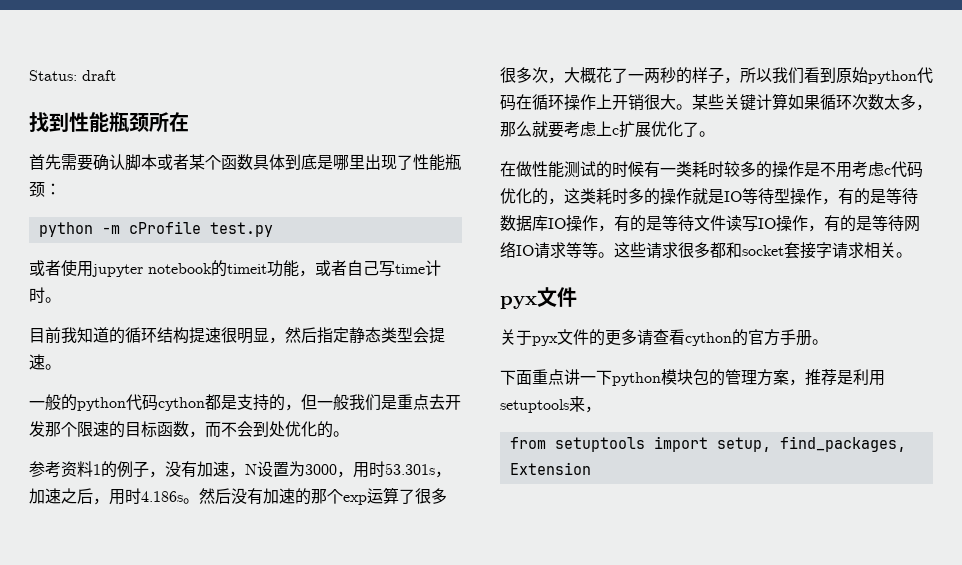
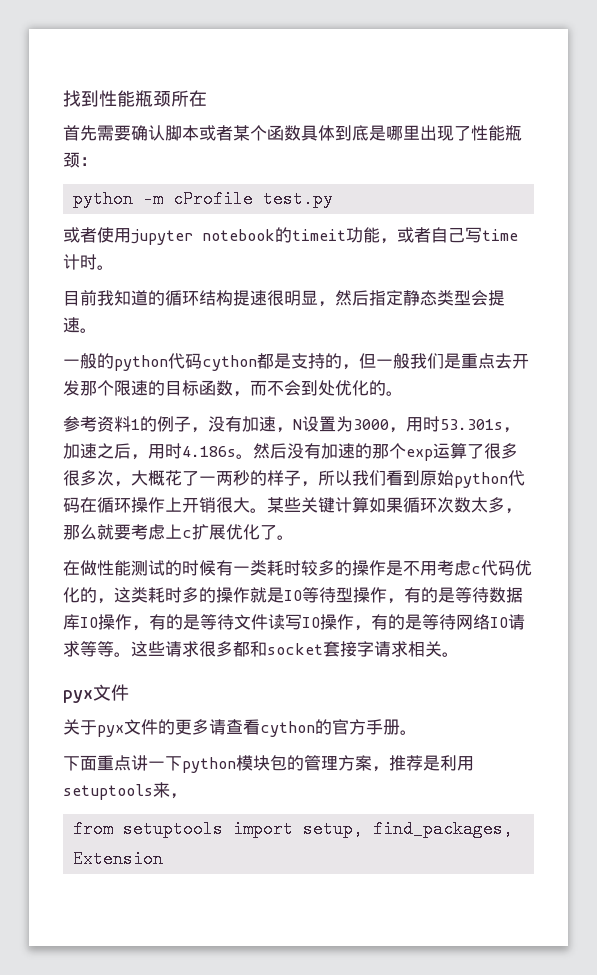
[29,70,116,81] Status: draft // -> (63, 98) none

